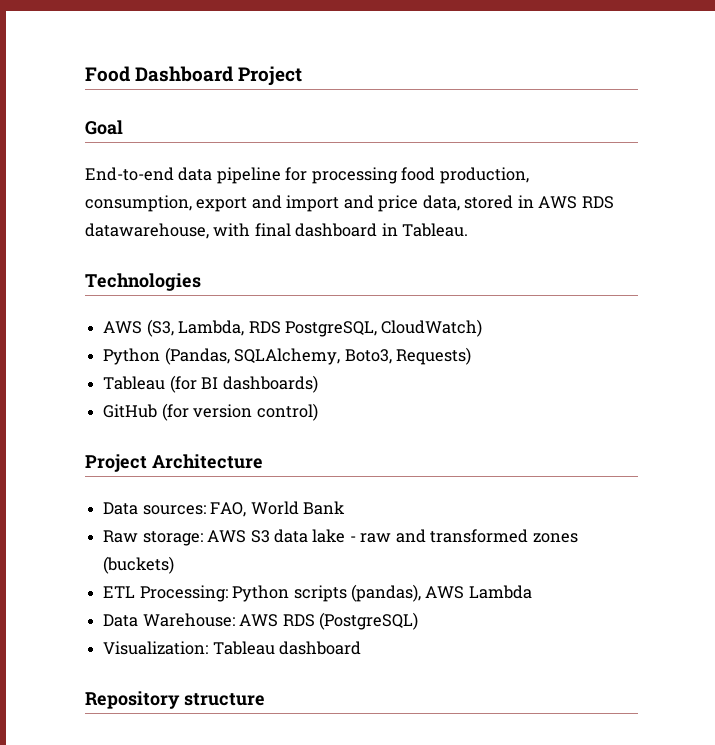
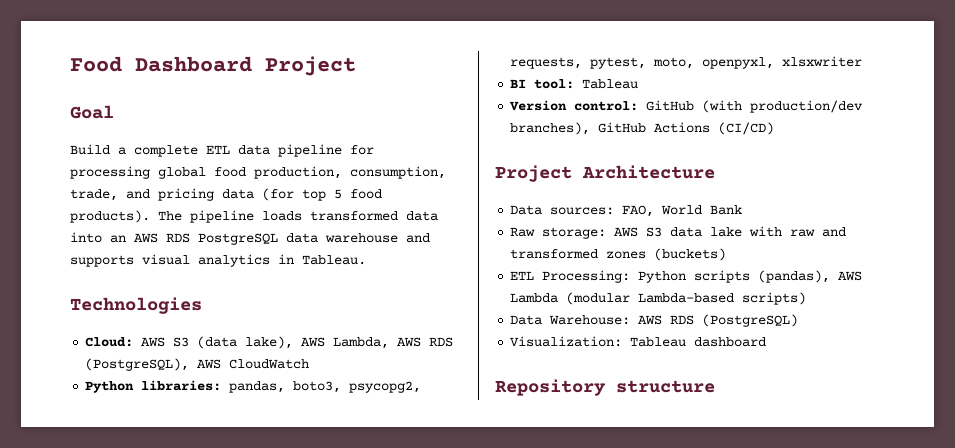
[85,167,174,181] End-to-end -> [70,144,230,157] Build a complete ETL
(398, 175) none -> [158,167,206,179] global
[196,195,614,212] [85,223,469,239] [85,273,201,291] [103,319,483,337] [103,347,471,365] [103,375,318,393] [103,403,318,421] export and import and price data, stored in AWS RDS datawarehouse, with final dashboard in Tableau. // Technologies // AWS (S3, Lambda, RDS PostgreSQL, CloudWatch) // Python (Pandas, SQLAlchemy, Boto3, Requests) // Tableau (for BI dashboards) // GitHub (for version control) -> [70,188,382,201] [70,210,438,223] [70,232,430,245] [70,254,366,267] [70,297,202,314] [85,336,454,349] [85,358,310,371] [85,380,422,393] [510,56,863,69] [510,79,639,89] [509,100,864,113] [510,122,775,135] trade, and pricing data (for top 5 food products). The pipeline loads transformed data into an AWS RDS PostgreSQL data warehouse and supports visual analytics in Tableau. // Technologies // Cloud: AWS S3 (data lake), AWS Lambda, AWS RDS (PostgreSQL), AWS CloudWatch // Python libraries: pandas, boto3, psycopg2, requests, pytest, moto, openpyxl, xlsxwriter // BI tool: Tableau // Version control: GitHub (with production/dev branches), GitHub Actions (CI/CD)
[349,536,356,542] - -> [749,226,783,237] with
(532, 592) none -> [566,292,807,305] (modular Lambda-based scripts)

